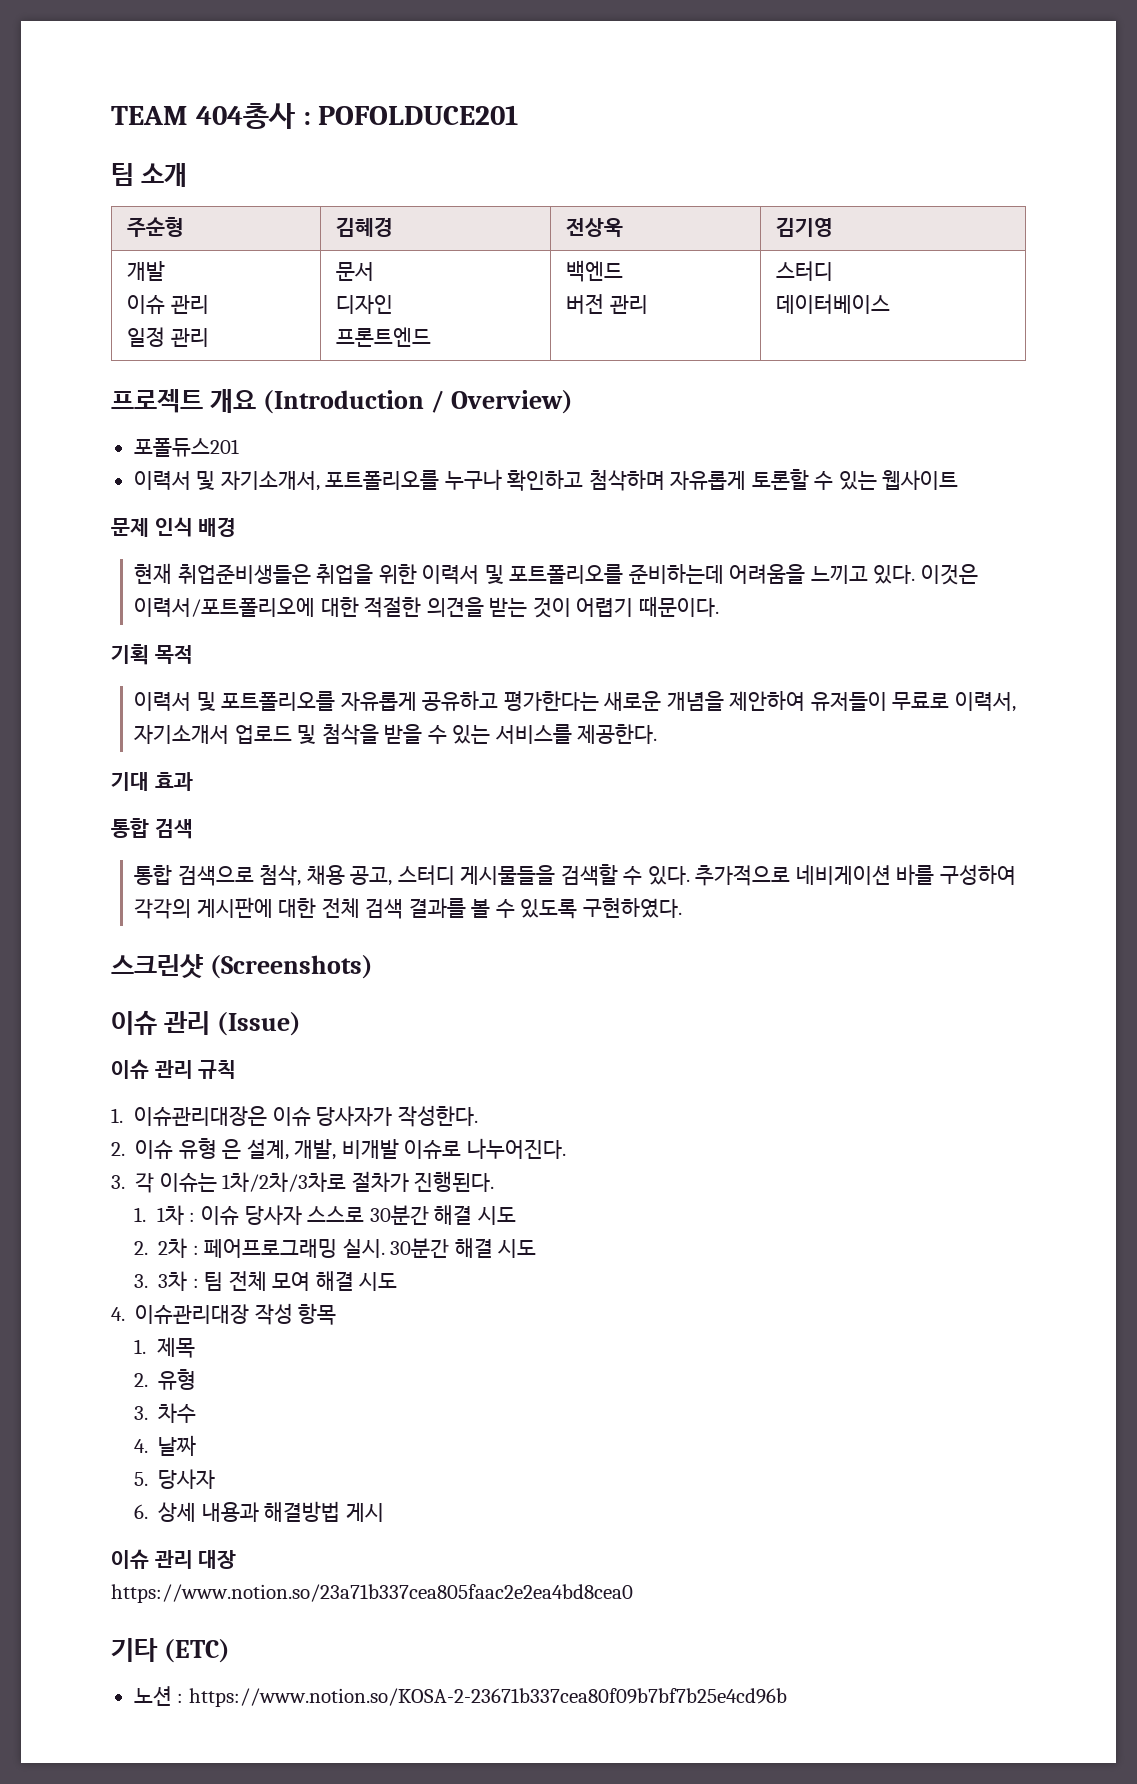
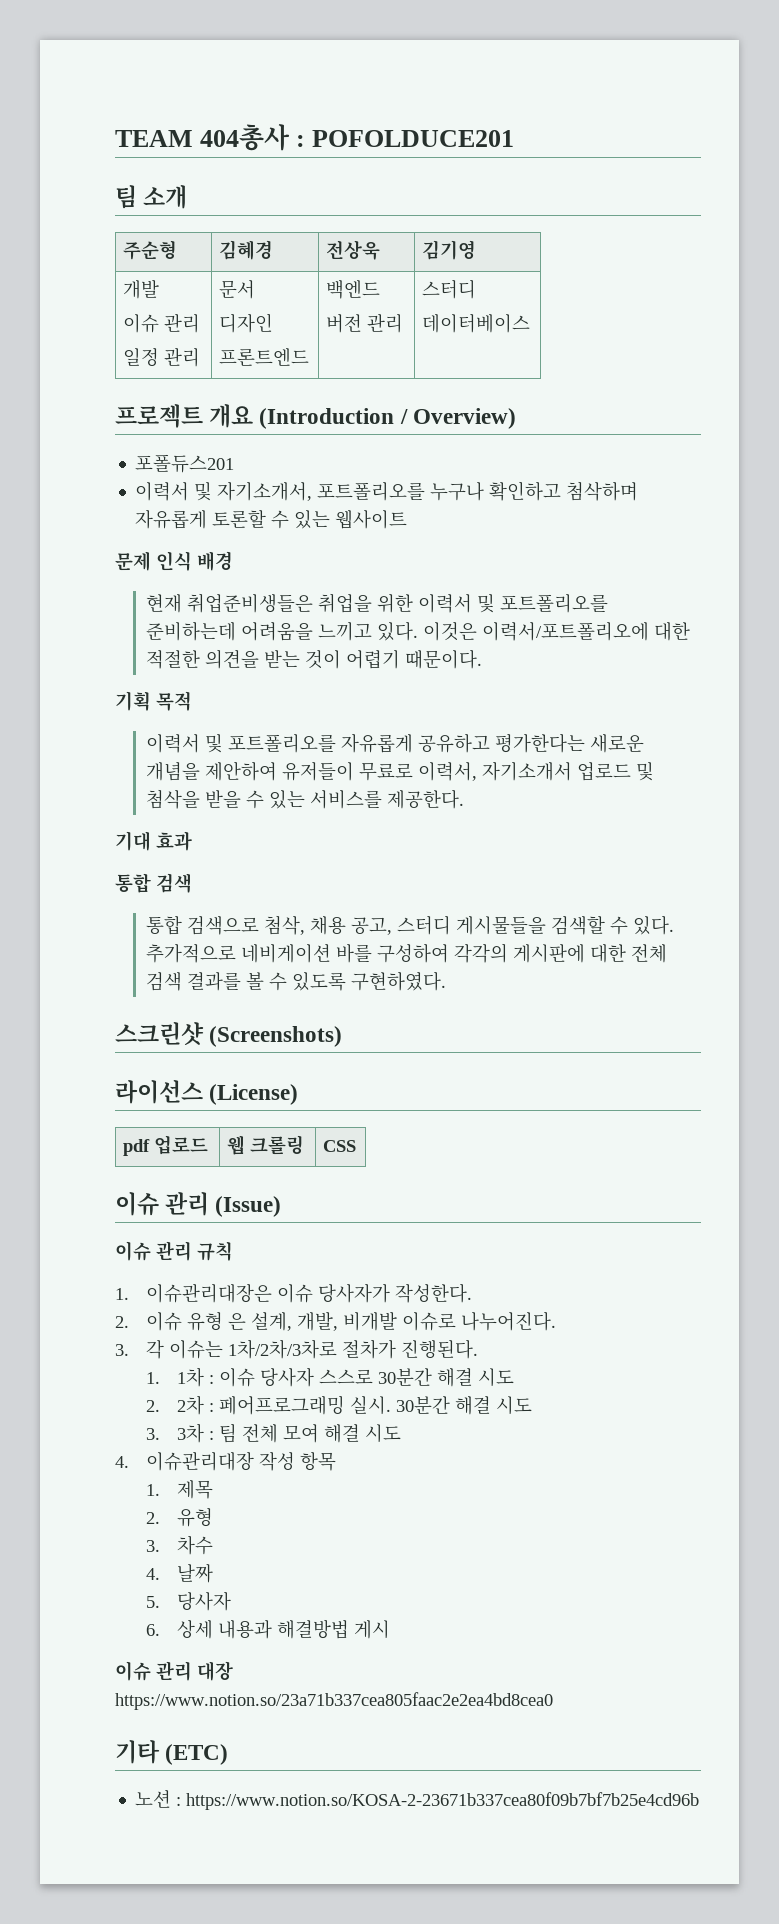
(373, 967) none -> [115,1080,299,1105] [123,1135,209,1156] [227,1135,305,1155] [323,1140,357,1152] // 라이선스 (License) // pdf 업로드 | 웹 크롤링 | CSS

